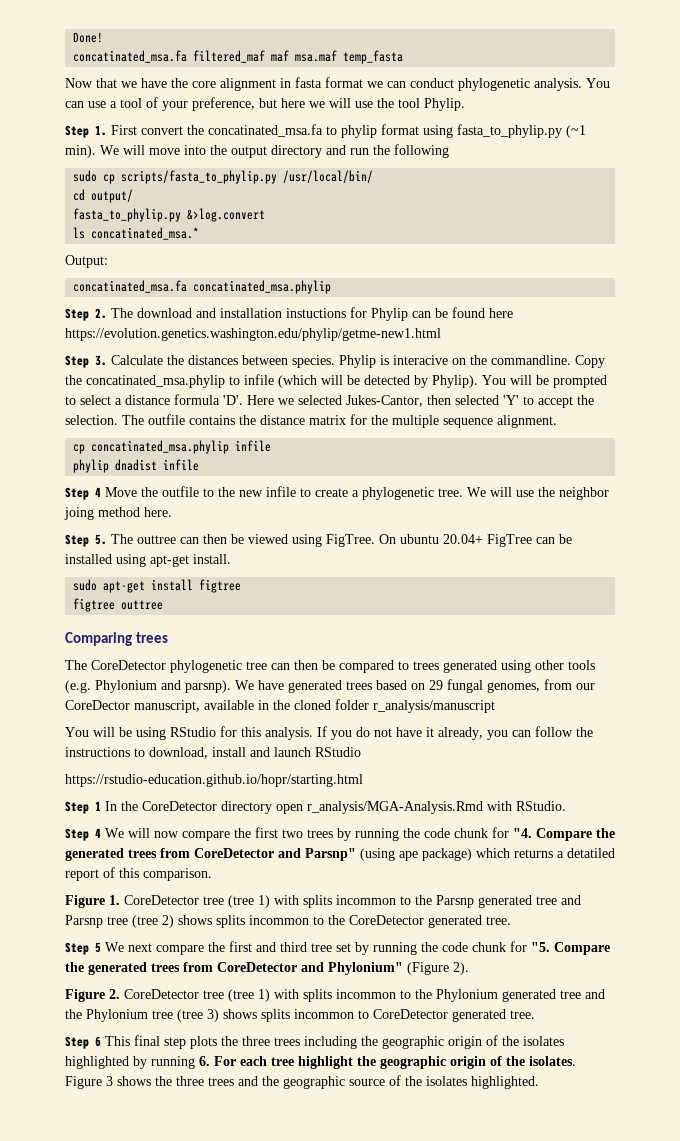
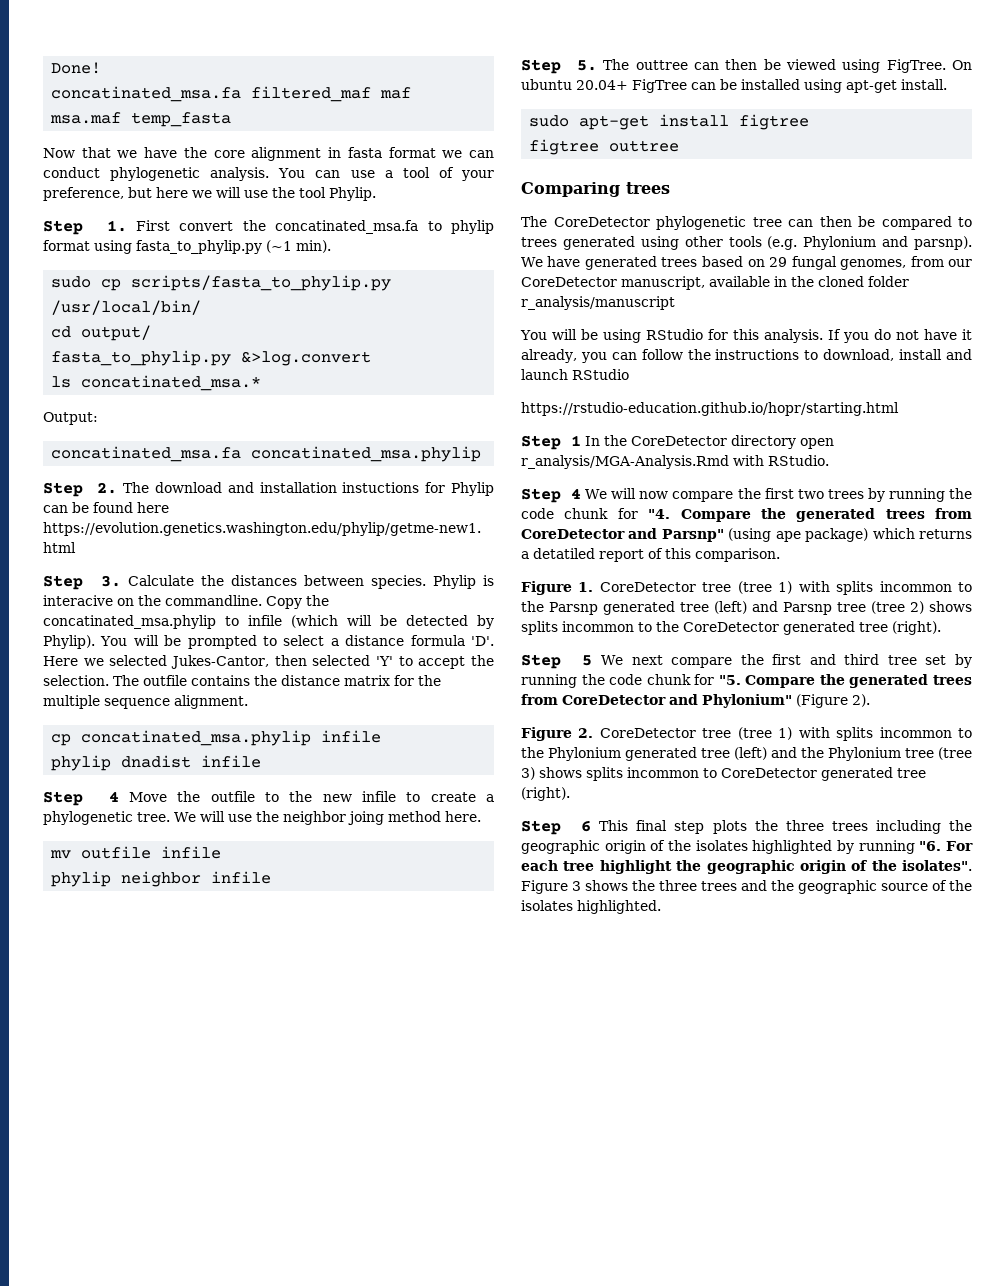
[100,144,449,158] We will move into the output directory and run the following -> (331, 246) none
(172, 512) none -> [50,846,222,859] [51,871,272,887] // mv outfile infile // phylip neighbor infile
[65,700,130,710] CoreDector -> [521,277,617,287] CoreDetector
(557, 900) none -> [714,601,747,614] (left)
[486,916,511,925] tree. -> [859,621,941,635] tree (right).
(581, 994) none -> [734,747,767,760] (left)
[510,1010,535,1019] tree. -> [897,768,926,778] [521,787,570,801] tree (right).
[199,1056,210,1066] 6. -> [919,841,942,851] "6.
[529,1056,576,1066] isolates. -> [902,860,972,871] isolates".

